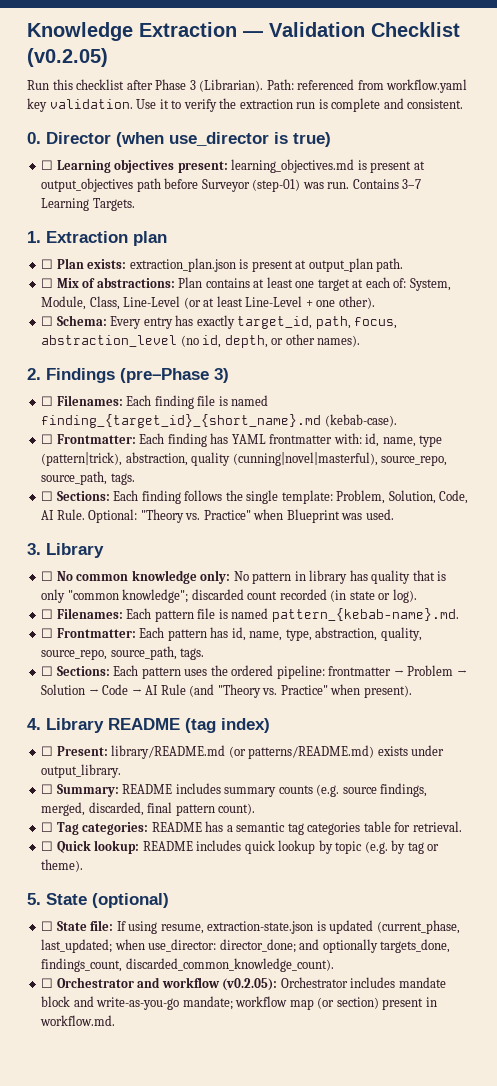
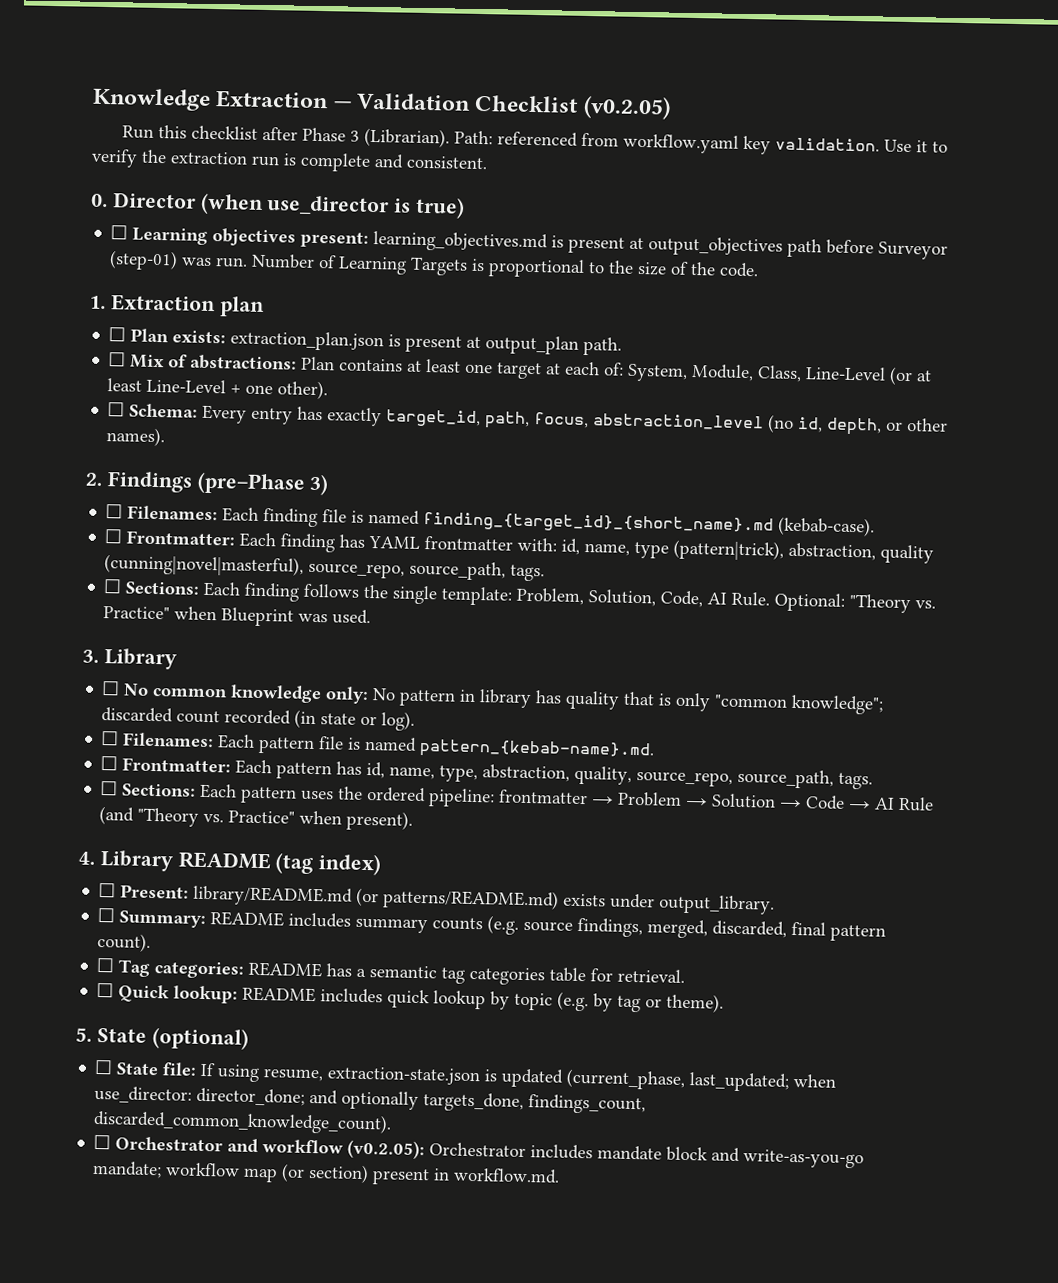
[352,179,422,189] [41,198,135,211] Contains 3–7 Learning Targets. -> [251,253,760,278] Number of Learning Targets is proportional to the size of the code.

